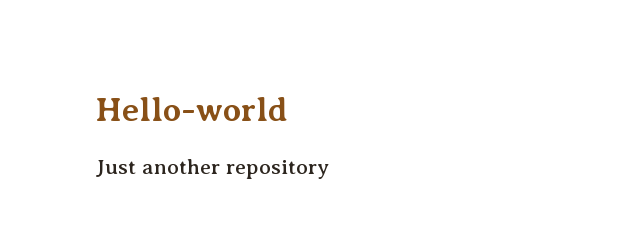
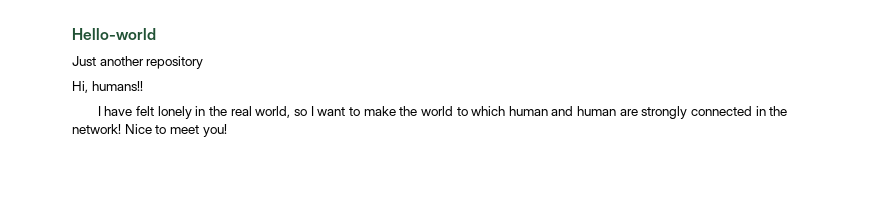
(329, 169) none -> [72,81,143,93] [97,106,788,119] [72,124,227,137] // Hi, humans!! // I have felt lonely in the real world, so I want to make the world to which human and human are strongly connected in the network! Nice to meet you!

